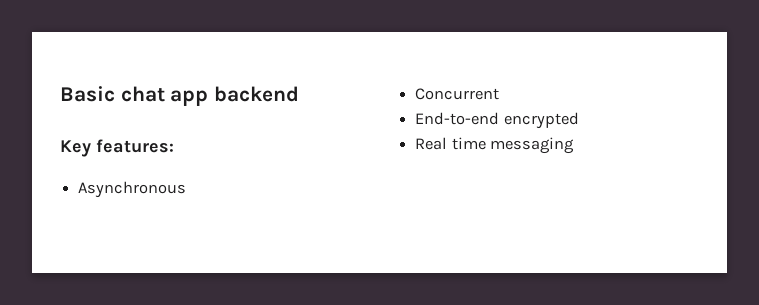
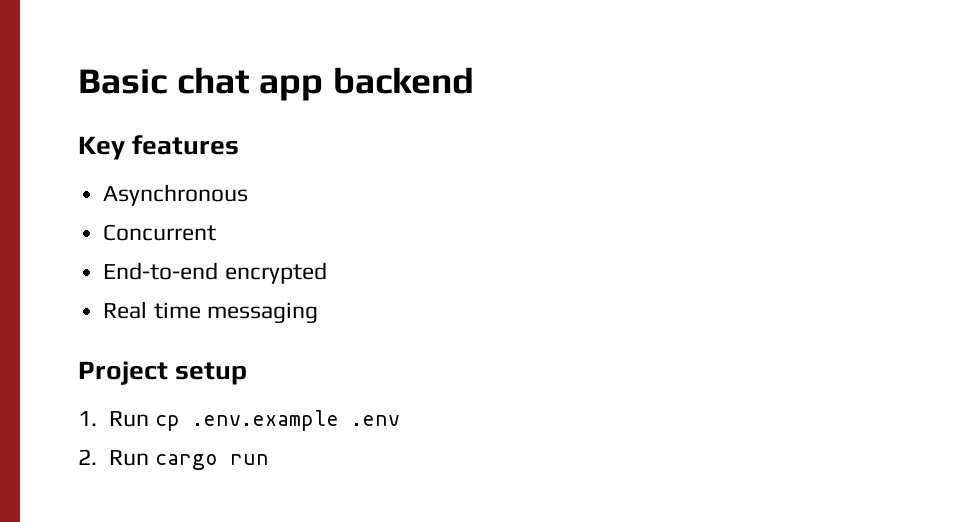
[96,139,174,153] features: -> [132,135,240,155] features
(575, 145) none -> [78,361,248,385] [78,410,400,431] [78,449,269,470] // Project setup // 1. Run cp .env.example .env // 2. Run cargo run

